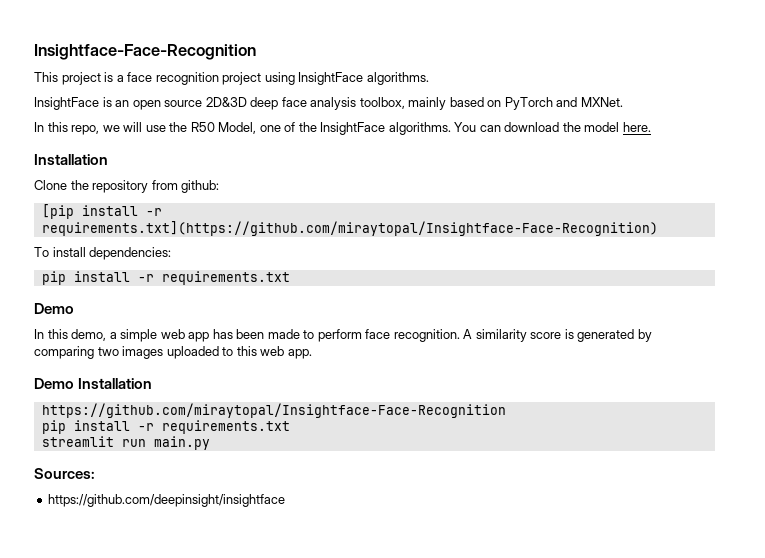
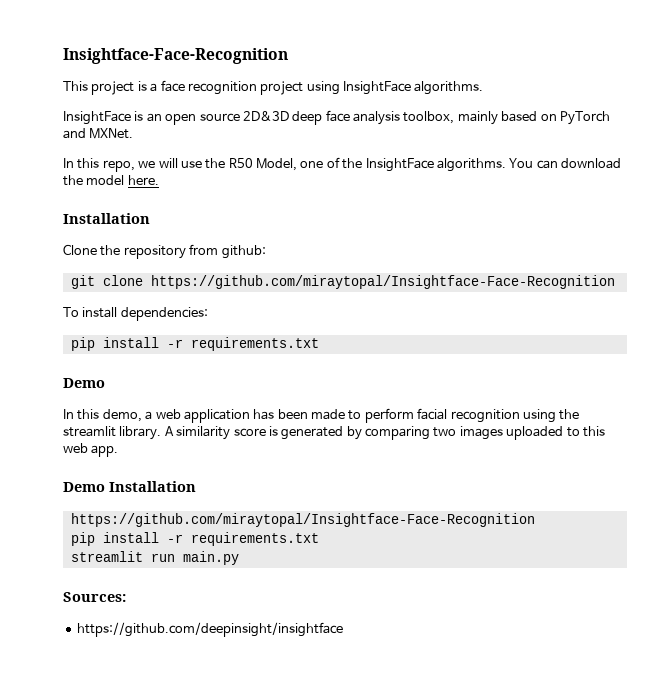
[41,204,162,219] [41,221,658,236] [pip install -r requirements.txt](https://github.com/miraytopal/Insightface-Face-Recognition) -> [70,275,615,289] git clone https://github.com/miraytopal/Insightface-Face-Recognition
[120,329,210,342] simple web app -> [155,409,250,423] web application
[365,329,460,342] face recognition. -> [417,408,580,423] [63,426,162,440] facial recognition using the streamlit library.

